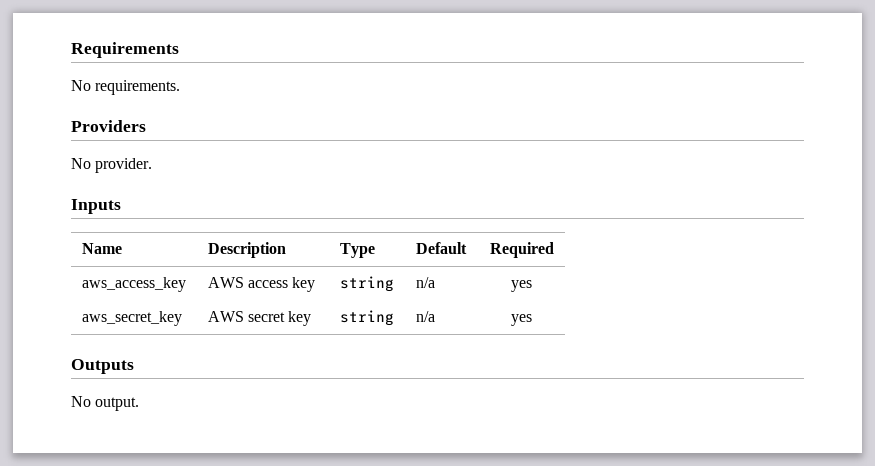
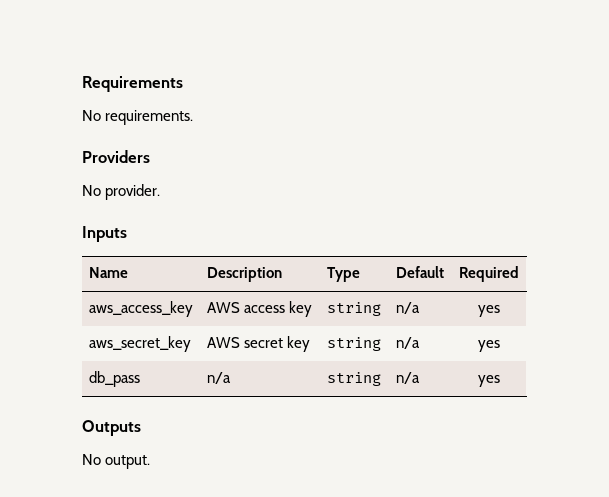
(532, 320) none -> [88,371,140,387] [206,372,231,384] [326,372,381,386] [395,372,420,384] [478,375,500,387] // db_pass | n/a | string | n/a | yes

